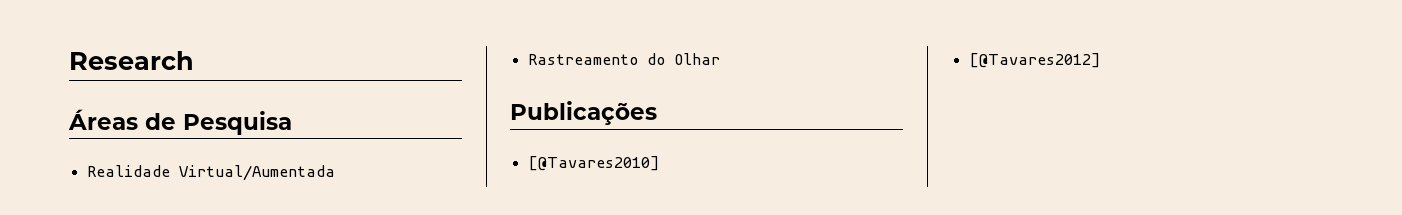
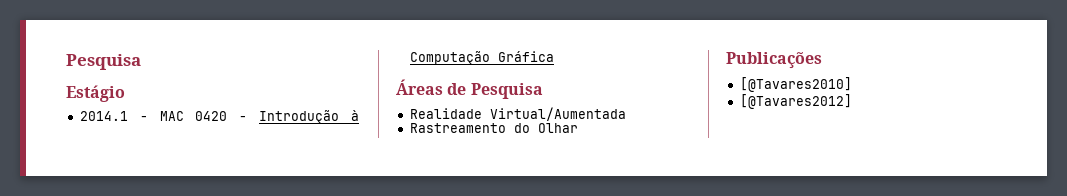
[69,51,194,70] Research -> [66,54,141,70] [66,85,125,102] [79,110,359,124] [409,51,554,65] Pesquisa // Estágio // 2014.1 - MAC 0420 - Introdução à Computação Gráfica

